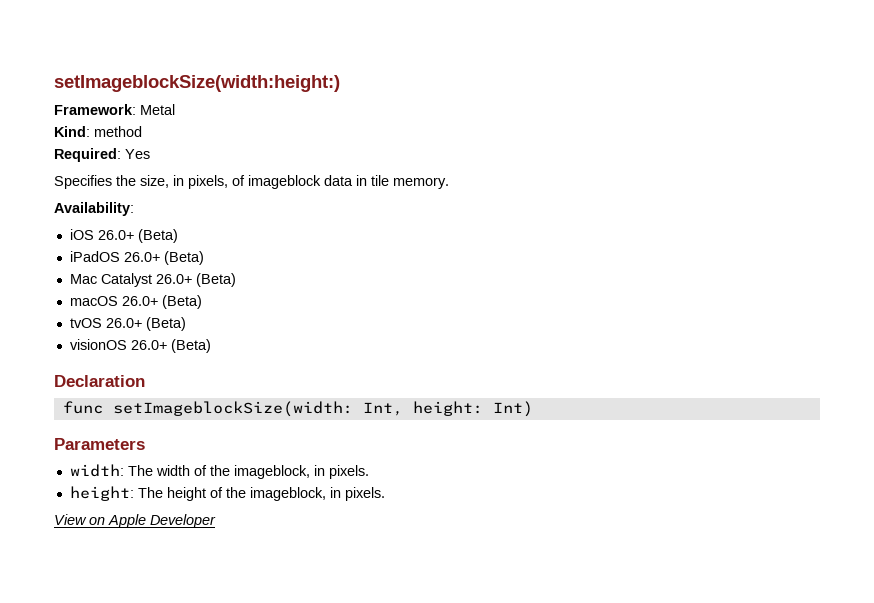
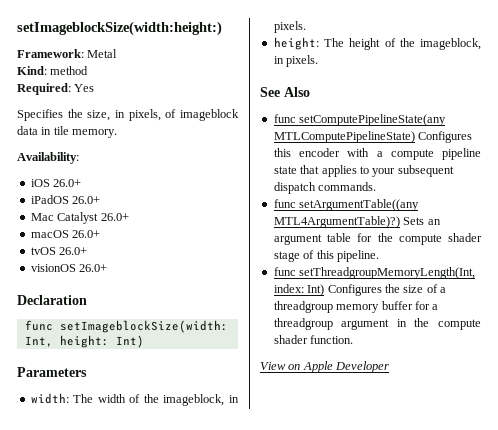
[137,229,178,243] (Beta) -> (82, 183) none
[163,251,204,265] (Beta) -> (101, 200) none
[195,273,236,287] (Beta) -> (129, 217) none
[161,295,202,309] (Beta) -> (101, 234) none
[145,317,186,331] (Beta) -> (88, 251) none
[170,339,211,353] (Beta) -> (108, 268) none
(385, 494) none -> [260,87,310,97] [273,114,447,126] [273,131,473,143] [273,148,481,160] [273,165,454,177] [273,182,377,194] [273,199,420,211] [273,216,441,228] [273,233,482,245] [273,250,379,262] [273,267,476,279] [273,284,446,296] [273,301,439,313] [273,318,481,330] [273,335,354,344] // See Also // func setComputePipelineState(any MTLComputePipelineState) Configures this encoder with a compute pipeline state that applies to your subsequent dispatch commands. // func setArgumentTable((any MTL4ArgumentTable)?) Sets an argument table for the compute shader stage of this pipeline. // func setThreadgroupMemoryLength(Int, index: Int) Configures the size of a threadgroup memory buffer for a threadgroup argument in the compute shader function.

